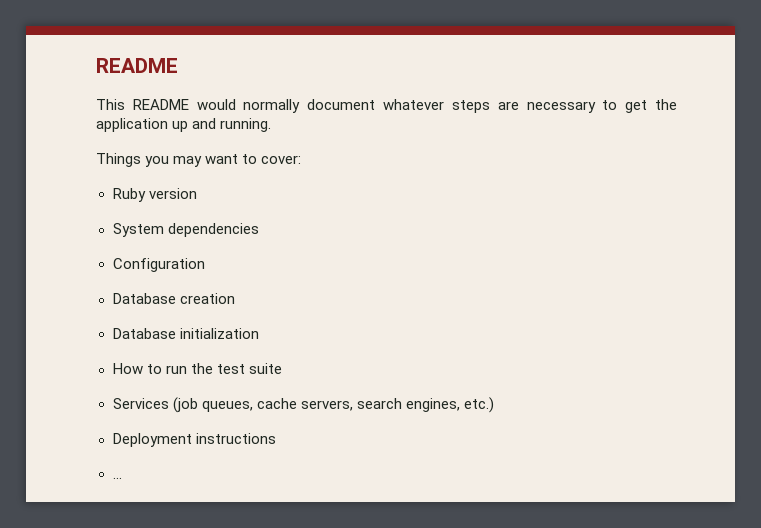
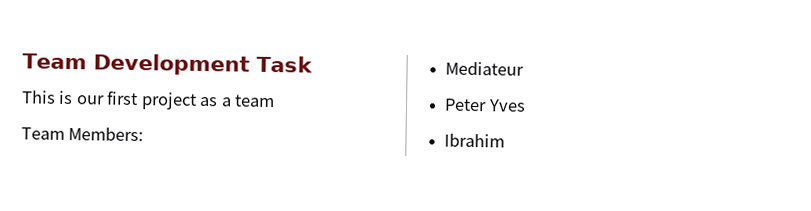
[96,58,178,73] [96,99,677,113] [96,118,272,132] [96,153,302,167] [112,188,197,202] [112,223,259,237] [112,258,205,272] [112,293,235,304] [112,328,259,339] [112,363,282,374] [112,397,494,413] [112,433,276,447] [112,477,122,479] README // This README would normally document whatever steps are necessary to get the application up and running. // Things you may want to cover: // Ruby version // System dependencies // Configuration // Database creation // Database initialization // How to run the test suite // Services (job queues, cache servers, search engines, etc.) // Deployment instructions // ... -> [22,53,313,76] [21,90,276,110] [21,127,145,142] [445,61,525,76] [444,98,526,112] [444,133,506,148] Team Development Task // This is our first project as a team // Team Members: // Mediateur // Peter Yves // Ibrahim

